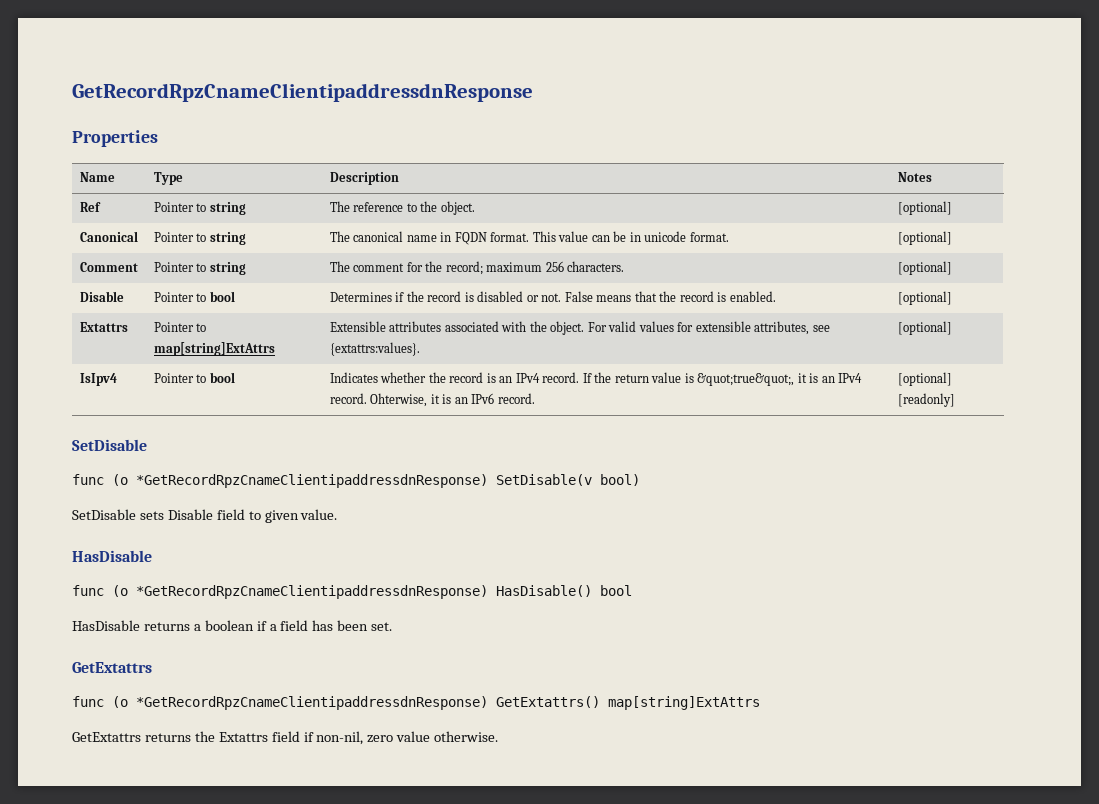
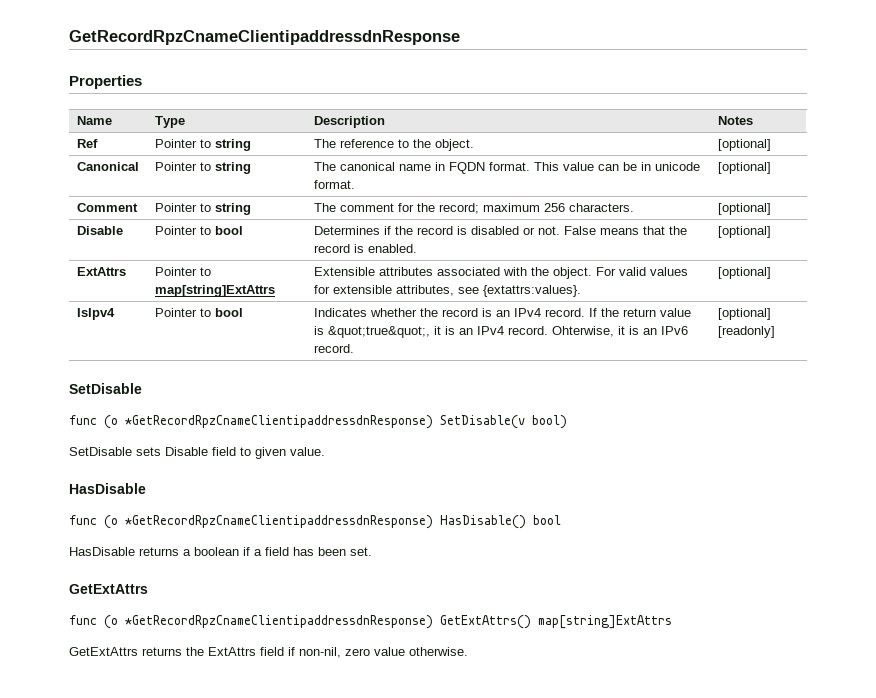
[79,322,128,332] Extattrs -> [76,267,126,276] ExtAttrs
[72,662,152,673] [72,696,600,710] GetExtattrs // func (o *GetRecordRpzCnameClientipaddressdnResponse) GetExtattrs() -> [69,584,148,594] [69,615,531,629] GetExtAttrs // func (o *GetRecordRpzCnameClientipaddressdnResponse) GetExtAttrs()
[72,732,141,742] GetExtattrs -> [69,647,138,656] GetExtAttrs
[218,732,268,742] Extattrs -> [208,647,256,656] ExtAttrs

